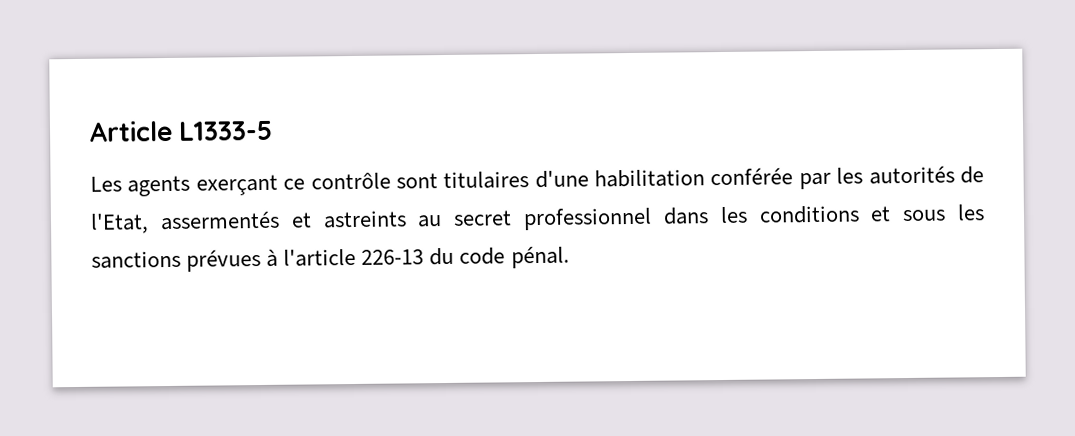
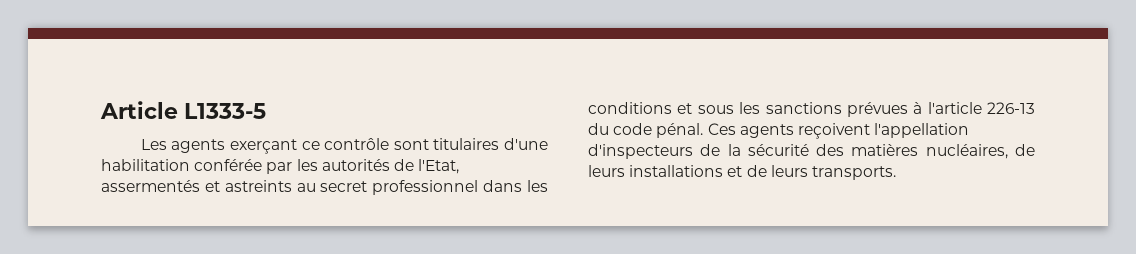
(570, 257) none -> [707,123,970,139] [588,144,1035,159] [588,165,896,180] Ces agents reçoivent l'appellation d'inspecteurs de la sécurité des matières nucléaires, de leurs installations et de leurs transports.

